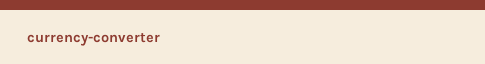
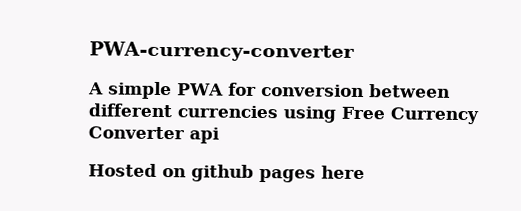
[27,33,160,46] currency-converter -> [89,41,355,62] [88,81,450,100] [88,103,479,125] [88,126,220,144] [88,163,365,183] PWA-currency-converter // A simple PWA for conversion between different currencies using Free Currency Converter api // Hosted on github pages here

